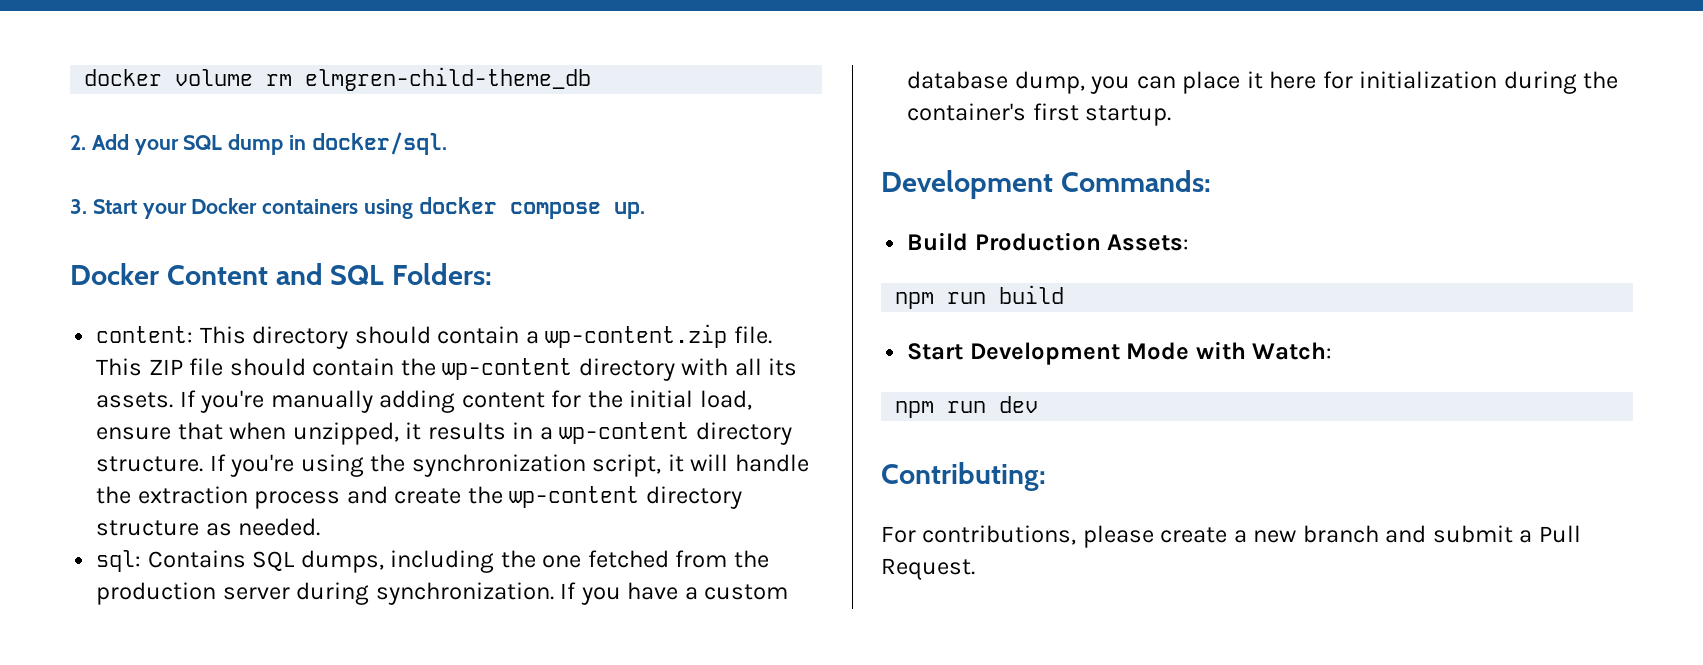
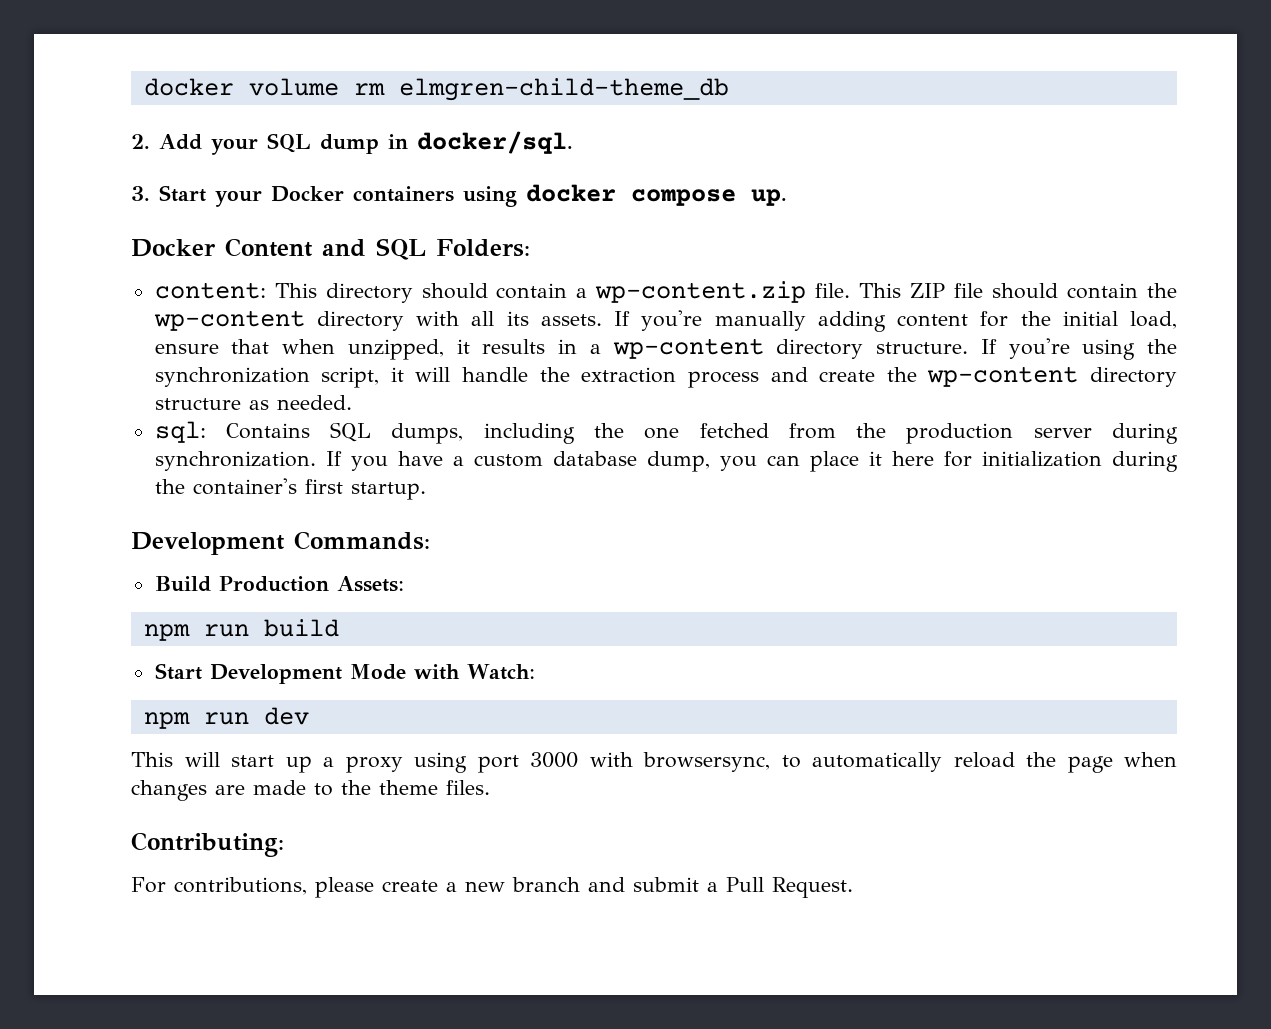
(1039, 404) none -> [131,752,1177,773] [131,780,490,801] // This will start up a proxy using port 3000 with browsersync, to automatically reload the page when changes are made to the theme files.

